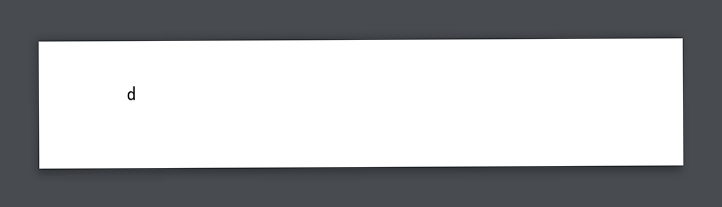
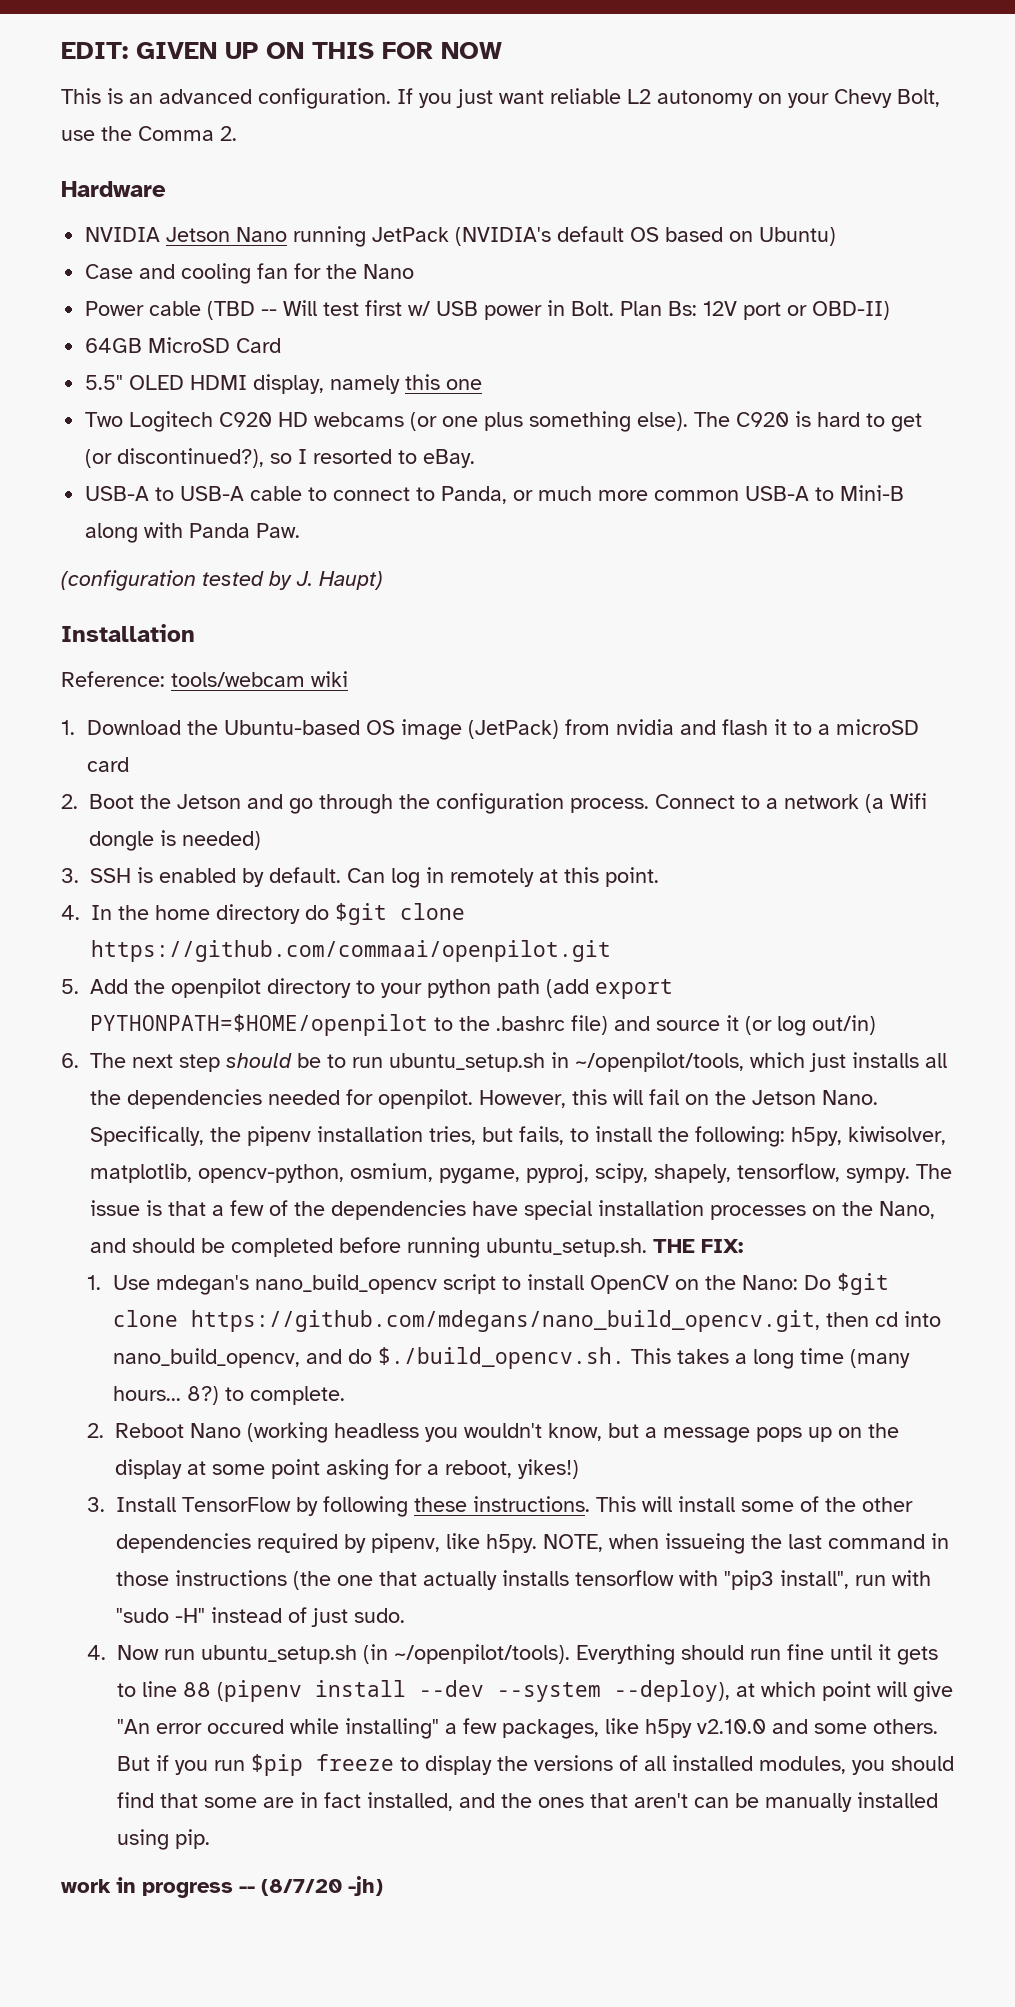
[126,86,136,101] d -> [61,42,502,59] [61,88,940,109] [61,126,237,141] [61,181,166,197] [85,226,837,247] [85,263,415,284] [85,300,891,320] [85,337,282,353] [85,374,483,394] [85,411,923,432] [85,448,476,468] [85,485,905,504] [85,522,301,543] [61,570,383,591] [61,624,195,642] [61,671,348,687] [61,719,919,740] [86,757,129,772] [61,793,927,814] [89,830,261,851] [61,867,659,888] [61,903,465,925] [91,940,611,962] [61,978,673,999] [90,1014,876,1036] [61,1052,947,1072] [90,1089,878,1109] [90,1126,946,1147] [90,1163,952,1184] [90,1200,935,1220] [90,1237,743,1258] [86,1273,889,1295] [112,1310,941,1332] [112,1347,910,1369] [112,1386,345,1405] [86,1422,899,1443] [114,1459,579,1480] [86,1496,913,1517] [115,1533,949,1554] [115,1570,931,1590] [115,1607,405,1627] [86,1644,938,1665] [116,1680,953,1702] [116,1718,938,1739] [116,1754,954,1776] [116,1792,938,1812] [116,1829,210,1850] [61,1876,383,1898] EDIT: GIVEN UP ON THIS FOR NOW // This is an advanced configuration. If you just want reliable L2 autonomy on your Chevy Bolt, use the Comma 2. // Hardware // NVIDIA Jetson Nano running JetPack (NVIDIA's default OS based on Ubuntu) // Case and cooling fan for the Nano // Power cable (TBD -- Will test first w/ USB power in Bolt. Plan Bs: 12V port or OBD-II) // 64GB MicroSD Card // 5.5" OLED HDMI display, namely this one // Two Logitech C920 HD webcams (or one plus something else). The C920 is hard to get (or discontinued?), so I resorted to eBay. // USB-A to USB-A cable to connect to Panda, or much more common USB-A to Mini-B along with Panda Paw. // (configuration tested by J. Haupt) // Installation // Reference: tools/webcam wiki // 1. Download the Ubuntu-based OS image (JetPack) from nvidia and flash it to a microSD card // 2. Boot the Jetson and go through the configuration process. Connect to a network (a Wifi dongle is needed) // 3. SSH is enabled by default. Can log in remotely at this point. // 4. In the home directory do $git clone https://github.com/commaai/openpilot.git // 5. Add the openpilot directory to your python path (add export PYTHONPATH=$HOME/openpilot to the .bashrc file) and source it (or log out/in) // 6. The next step should be to run ubuntu_setup.sh in ~/openpilot/tools, which just installs all the dependencies needed for openpilot. However, this will fail on the Jetson Nano. Specifically, the pipenv installation tries, but fails, to install the following: h5py, kiwisolver, matplotlib, opencv-python, osmium, pygame, pyproj, scipy, shapely, tensorflow, sympy. The issue is that a few of the dependencies have special installation processes on the Nano, and should be completed before running ubuntu_setup.sh. THE FIX: // 1. Use mdegan's nano_build_opencv script to install OpenCV on the Nano: Do $git clone https://github.com/mdegans/nano_build_opencv.git, then cd into nano_build_opencv, and do $./build_opencv.sh. This takes a long time (many hours... 8?) to complete. // 2. Reboot Nano (working headless you wouldn't know, but a message pops up on the display at some point asking for a reboot, yikes!) // 3. Install TensorFlow by following these instructions. This will install some of the other dependencies required by pipenv, like h5py. NOTE, when issueing the last command in those instructions (the one that actually installs tensorflow with "pip3 install", run with "sudo -H" instead of just sudo. // 4. Now run ubuntu_setup.sh (in ~/openpilot/tools). Everything should run fine until it gets to line 88 (pipenv install --dev --system --deploy), at which point will give "An error occured while installing" a few packages, like h5py v2.10.0 and some others. But if you run $pip freeze to display the versions of all installed modules, you should find that some are in fact installed, and the ones that aren't can be manually installed using pip. // work in progress -- (8/7/20 -jh)

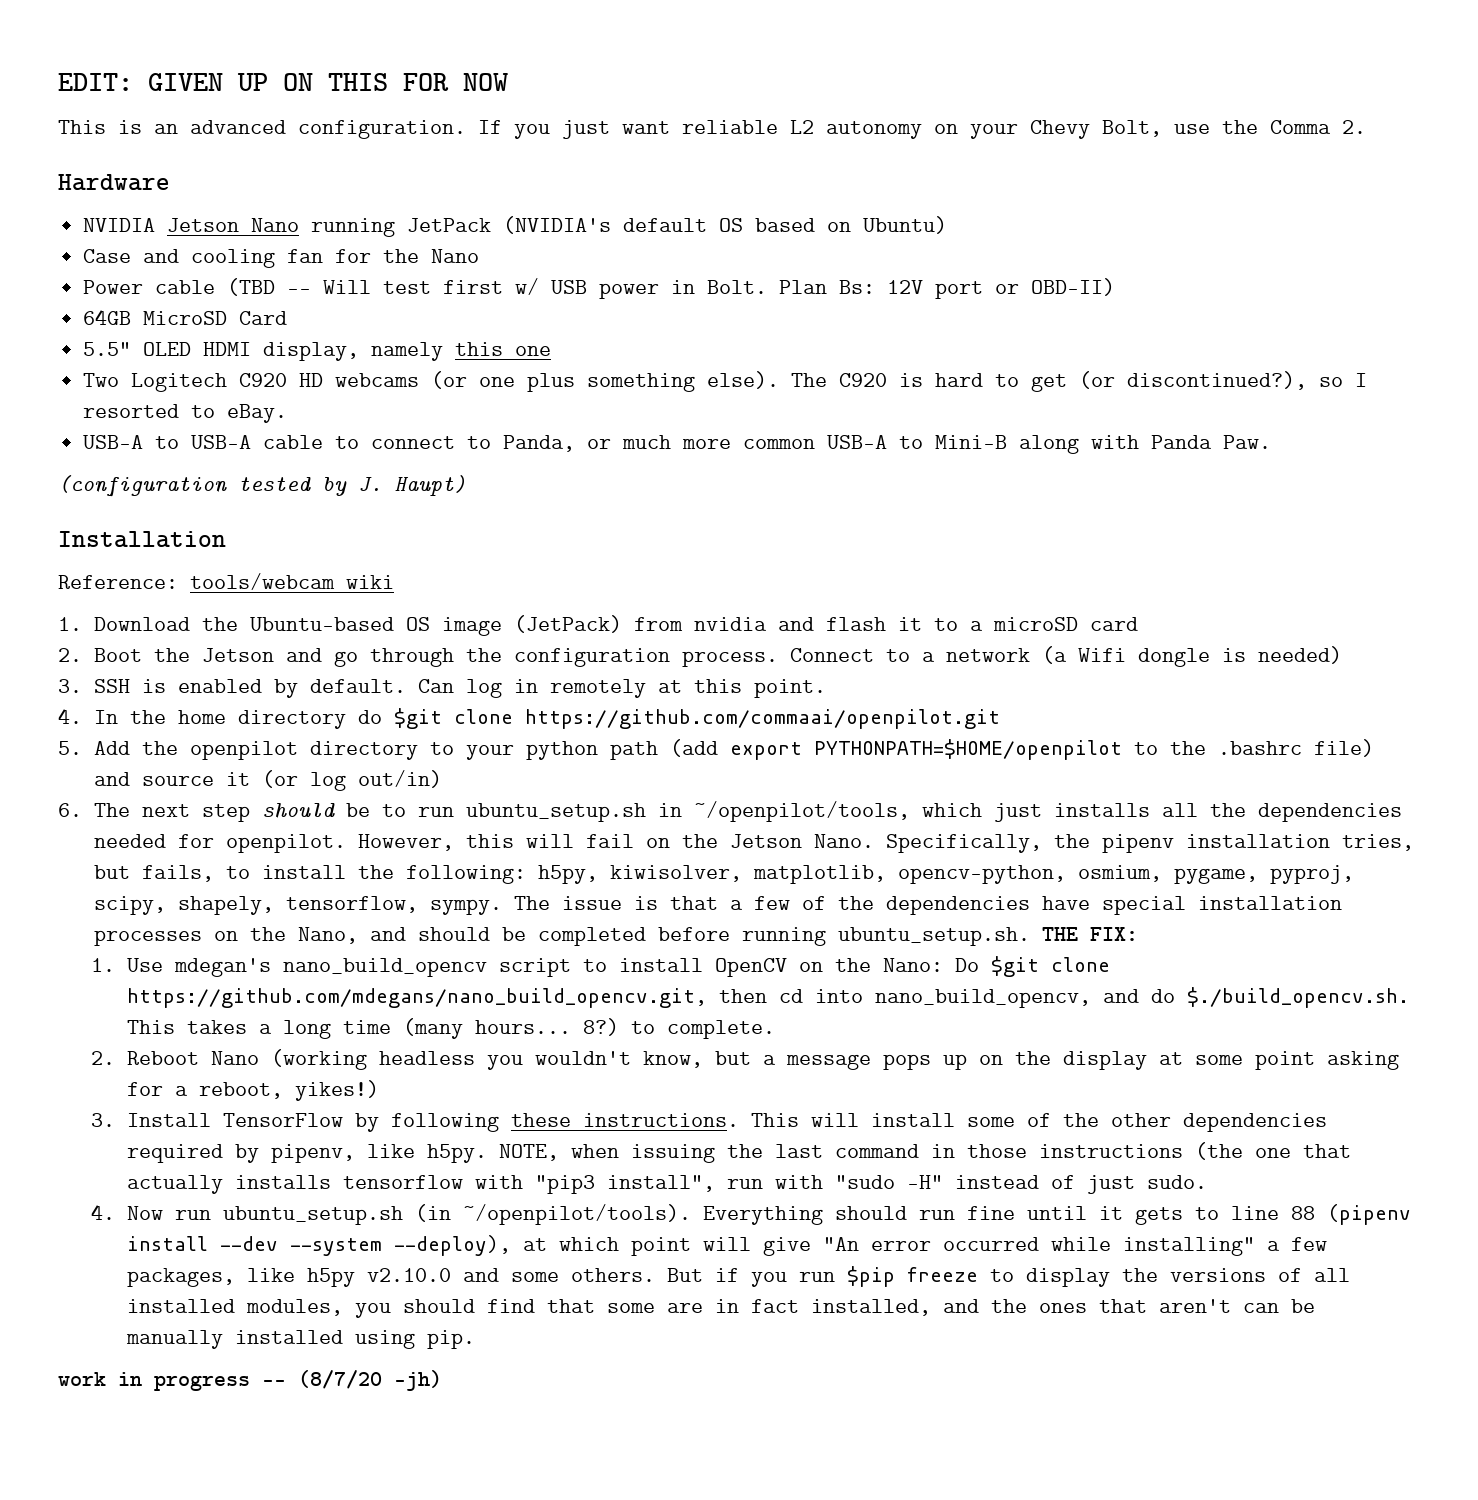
[664,1533,745,1554] issueing -> [630,1144,715,1163] issuing
[206,1719,284,1734] occured -> [942,1237,1039,1251] occurred

